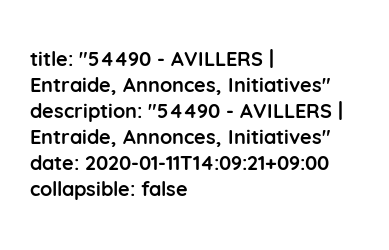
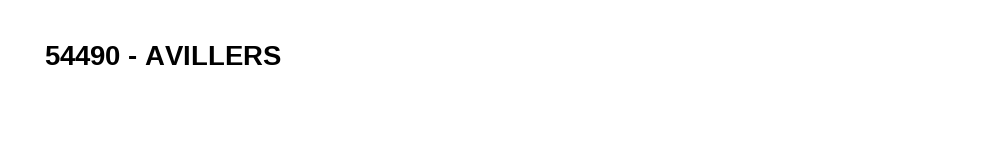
[30,49,274,68] [30,77,331,95] [30,101,343,122] [30,129,331,147] [30,155,329,170] [30,181,188,200] title: "54490 - AVILLERS | Entraide, Annonces, Initiatives" description: "54490 - AVILLERS | Entraide, Annonces, Initiatives" date: 2020-01-11T14:09:21+09:00 collapsible: false -> [45,46,281,65] 54490 - AVILLERS

